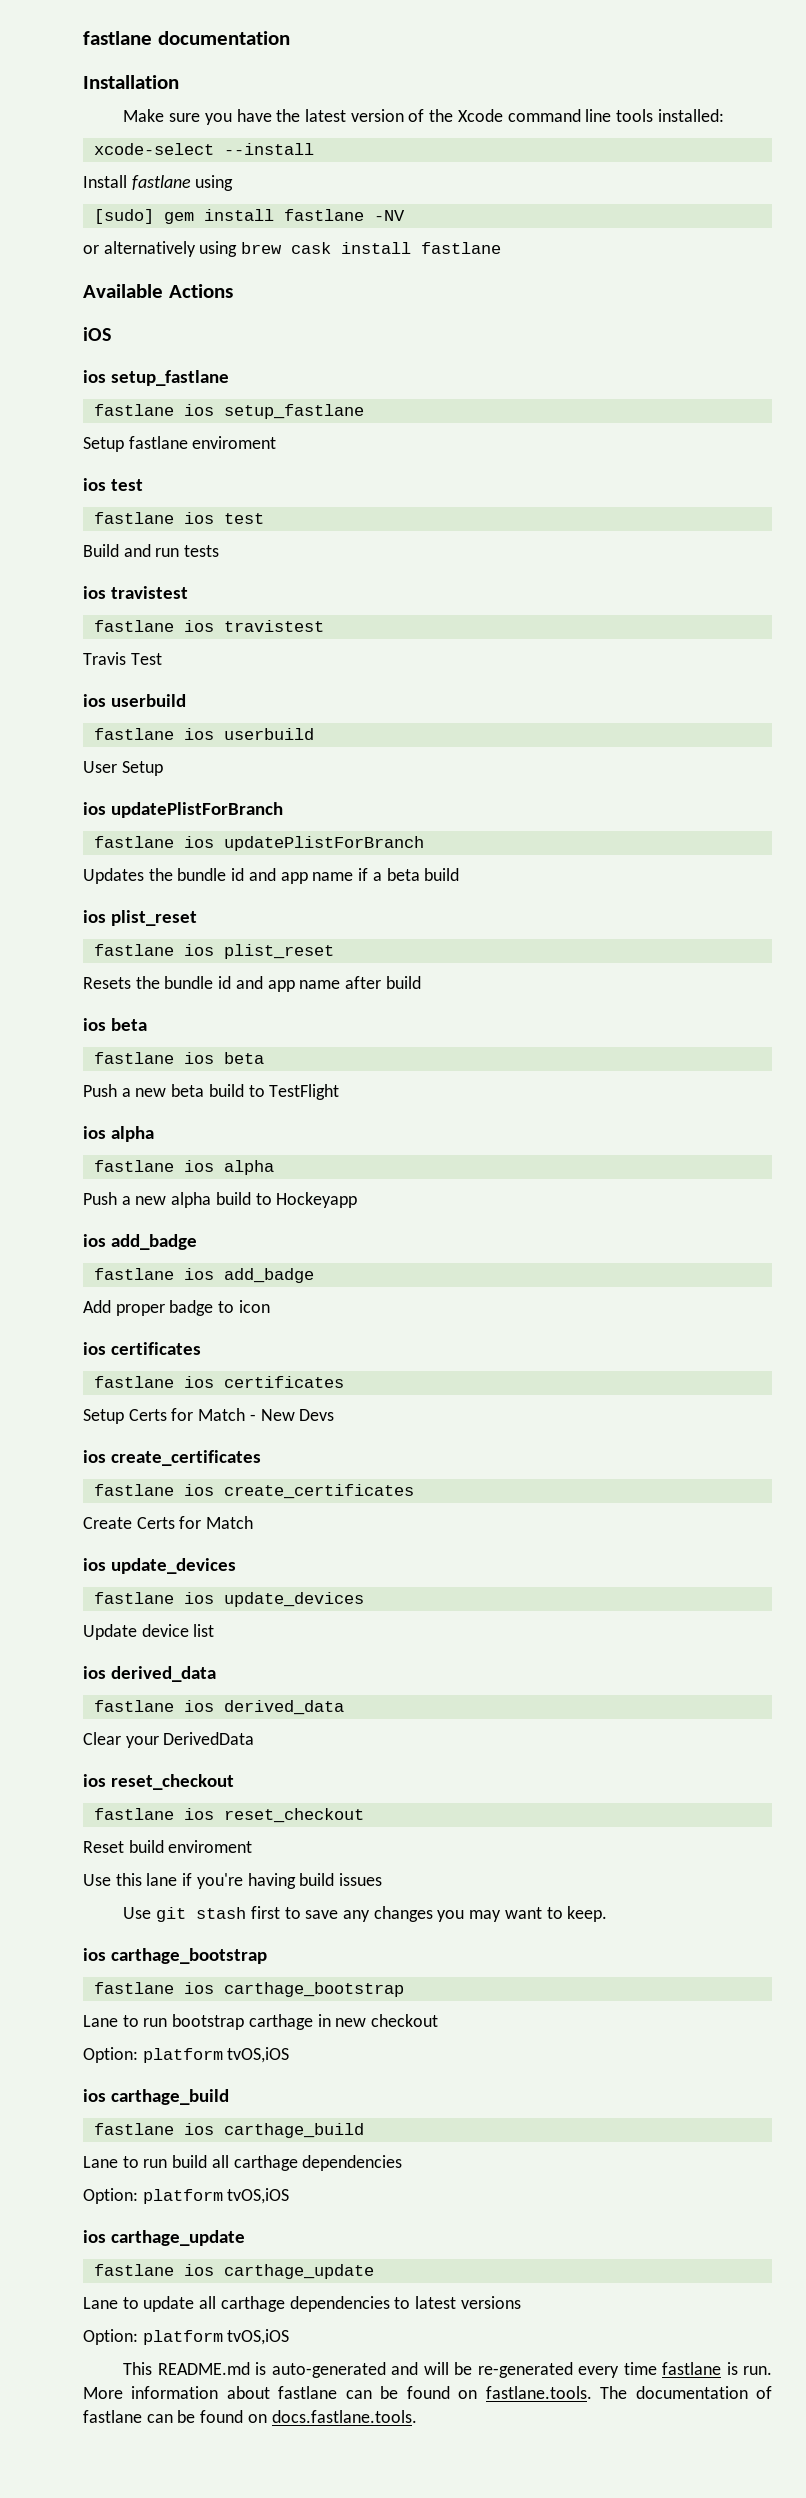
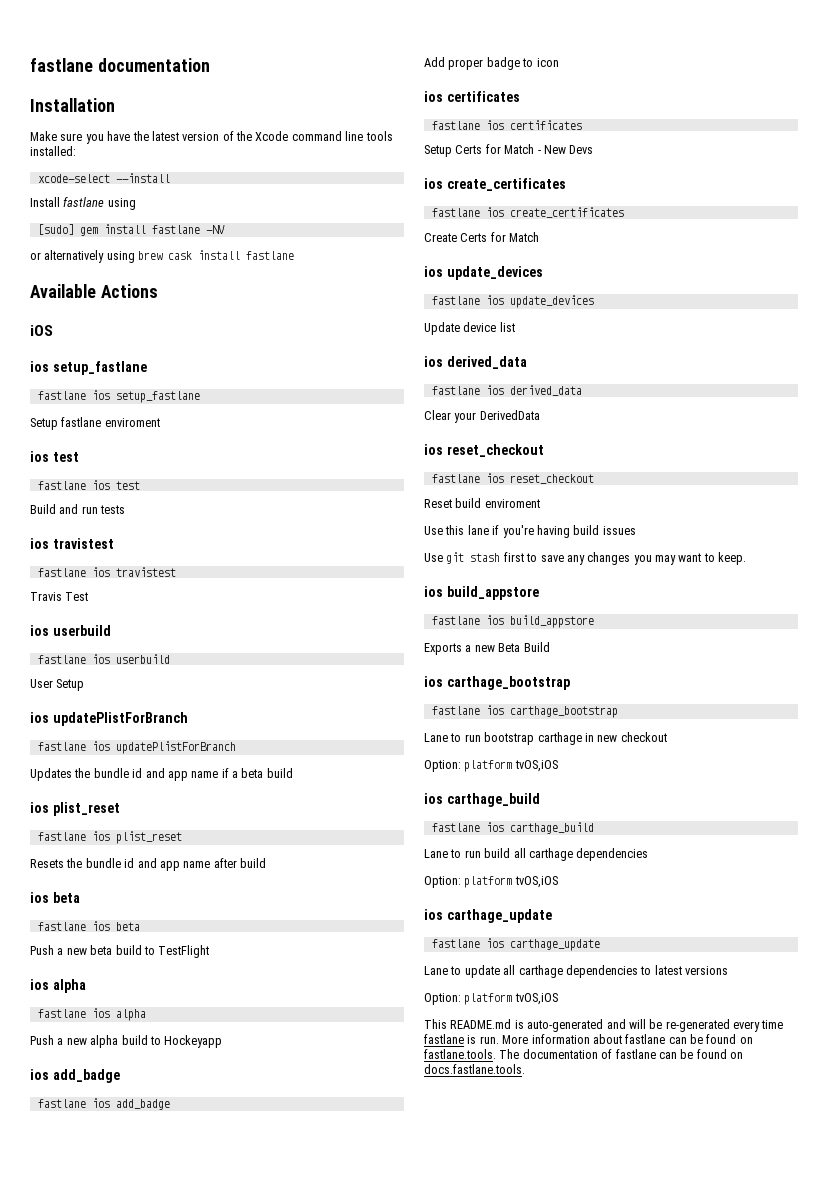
(608, 1914) none -> [424,586,539,600] [431,615,594,628] [424,642,550,655] // ios build_appstore // fastlane ios build_appstore // Exports a new Beta Build

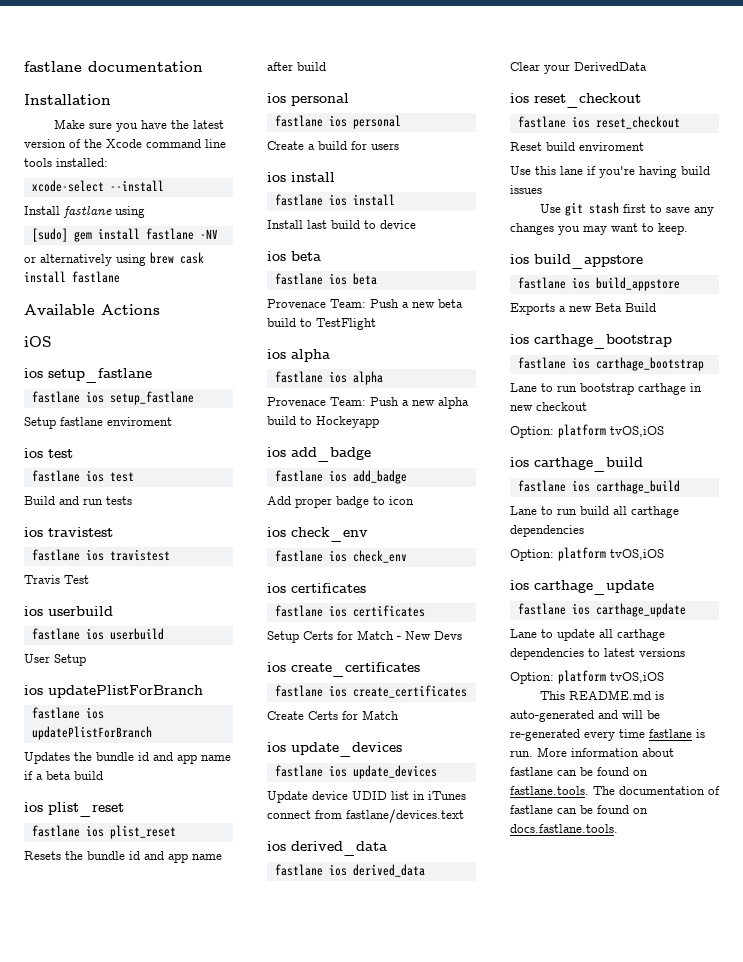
(266, 863) none -> [267,93,349,106] [274,115,401,129] [267,141,399,150] [267,172,335,182] [274,194,395,206] [267,220,416,229] // ios personal // fastlane ios personal // Create a build for users // ios install // fastlane ios install // Install last build to device
(140, 926) none -> [267,299,366,308] Provenace Team:
(146, 1015) none -> [267,397,366,406] Provenace Team:
(559, 62) none -> [267,527,368,542] [274,550,407,563] // ios check_env // fastlane ios check_env
(497, 327) none -> [352,791,387,800] UDID
(515, 327) none -> [413,791,466,800] [267,809,464,823] in iTunes connect from fastlane/devices.text

